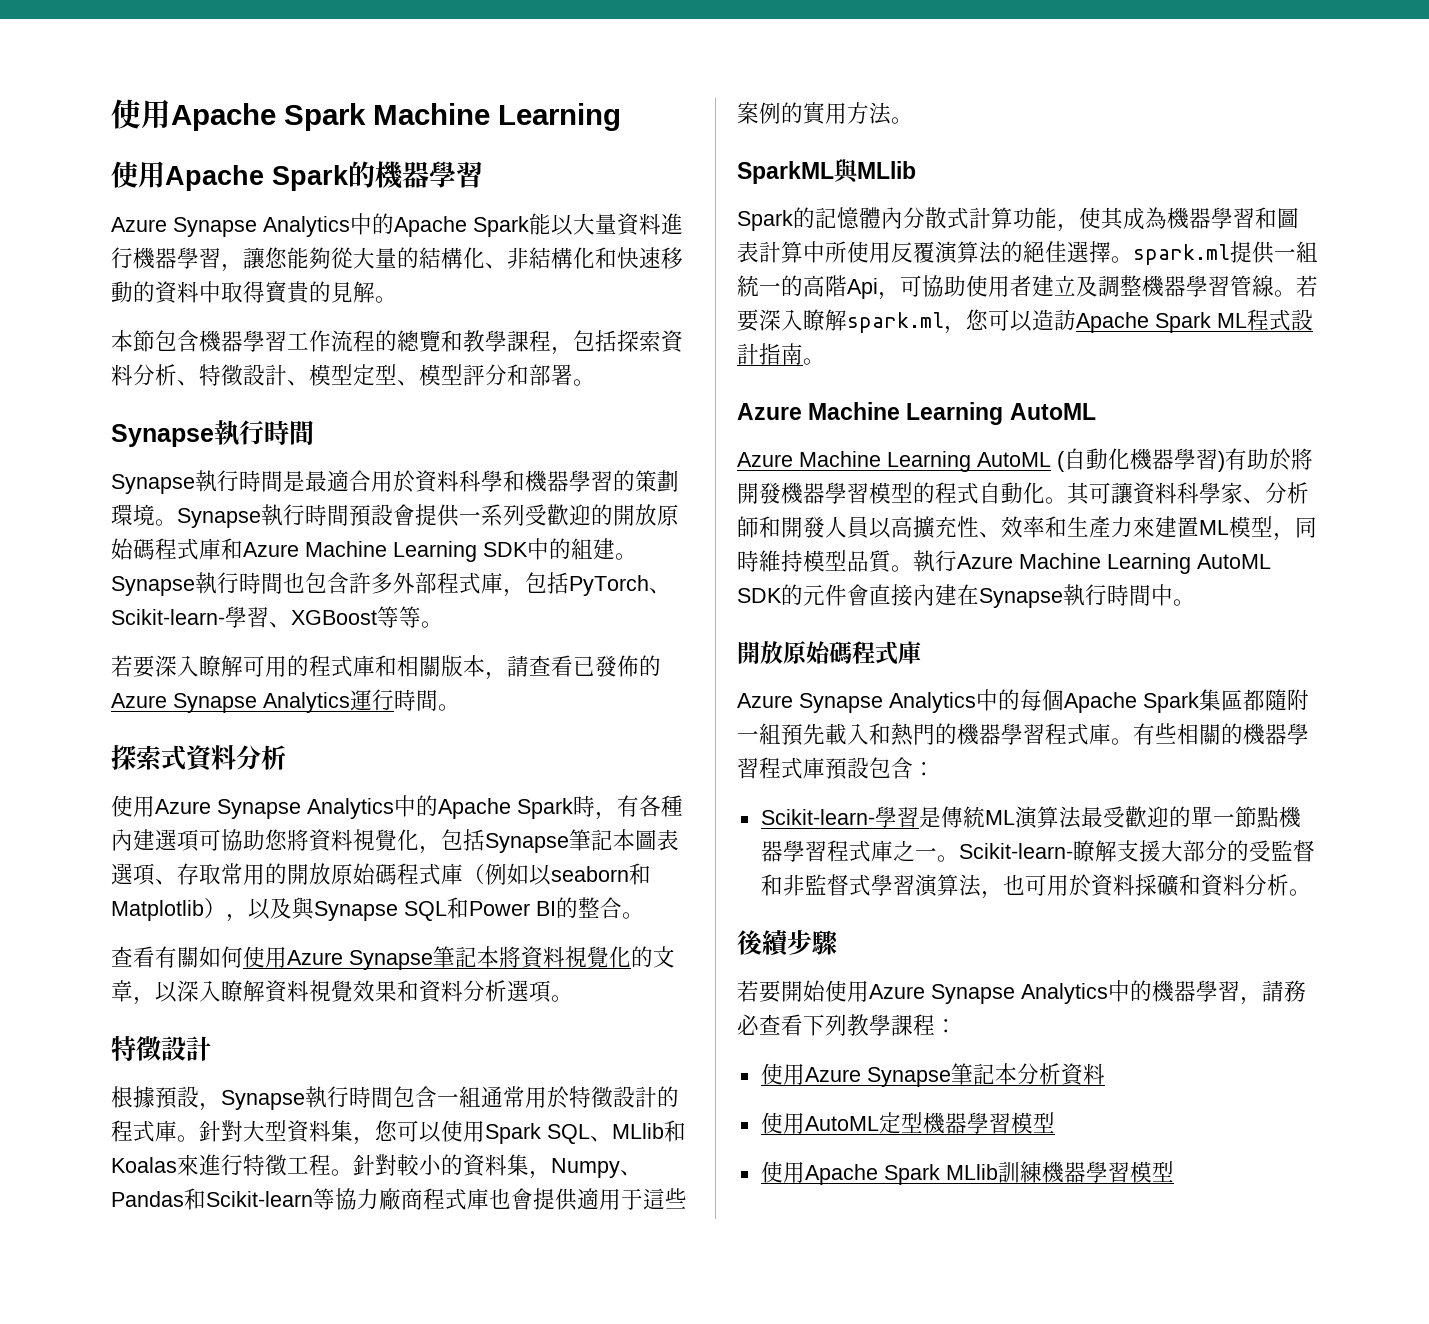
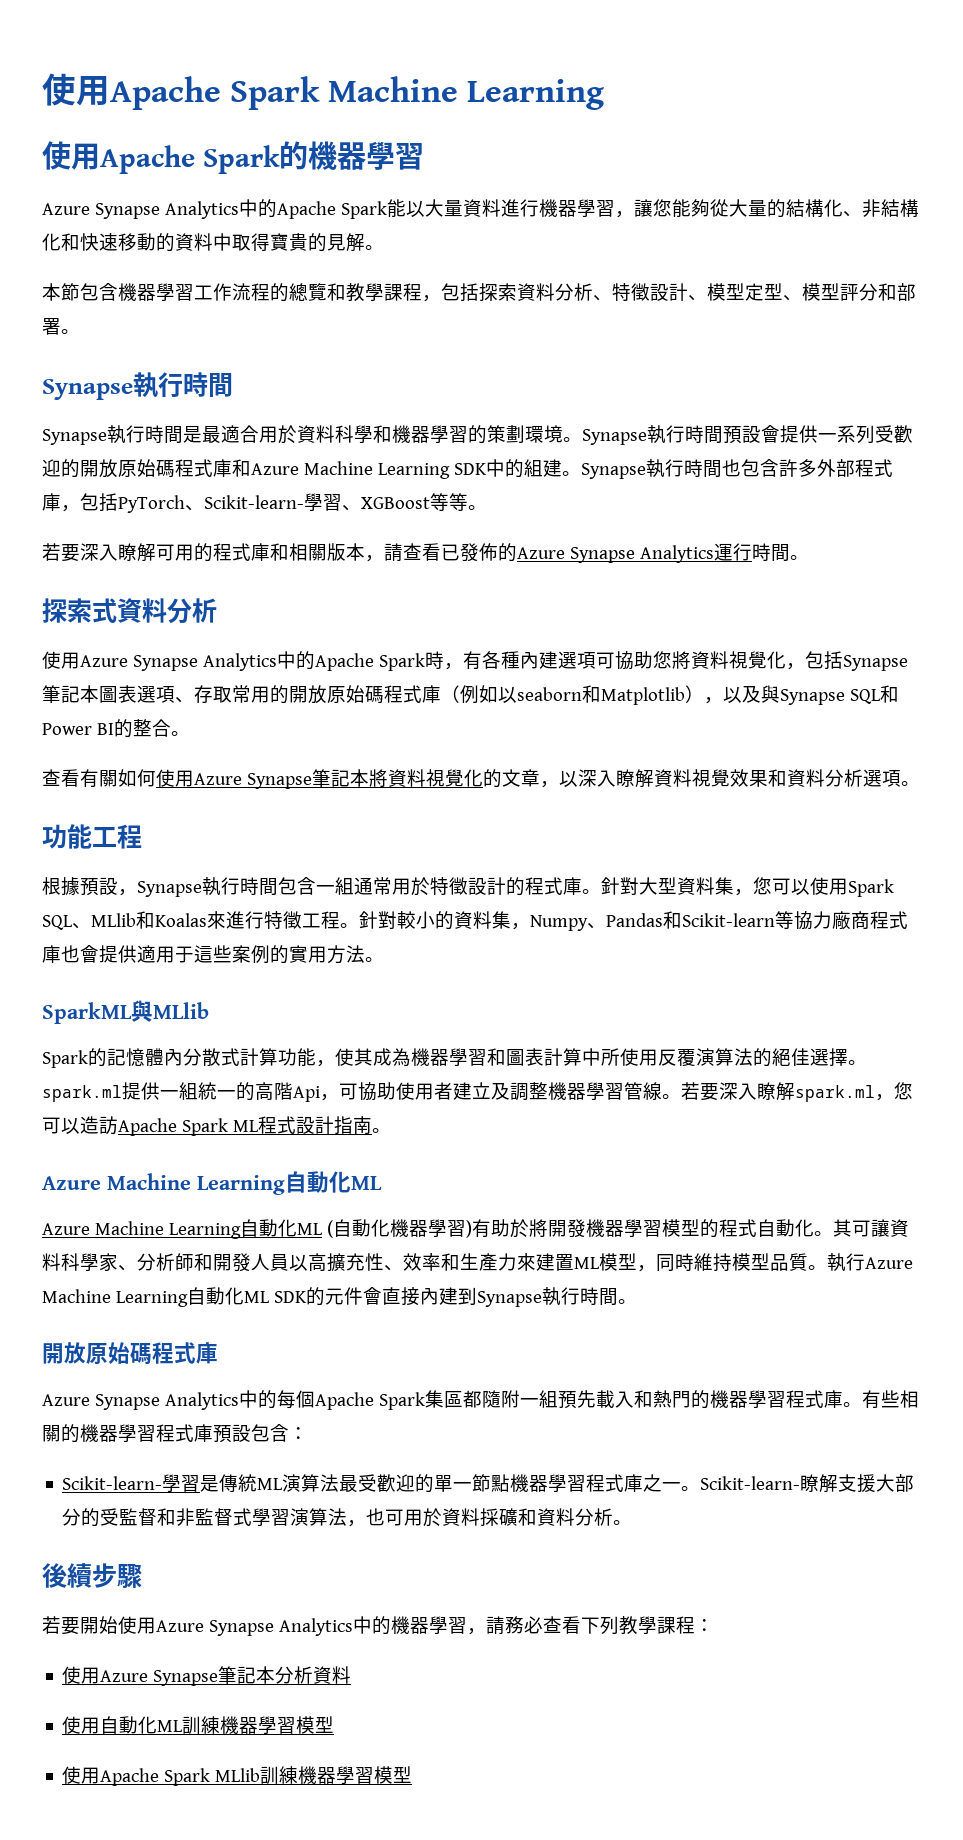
[111,1036,211,1061] 特徵設計 -> [42,824,142,849] 功能工程
[1009,403,1096,420] [737,451,1051,472] AutoML // Azure Machine Learning AutoML -> [285,1171,382,1193] [42,1219,322,1239] 自動化ML // Azure Machine Learning自動化ML
[1197,554,1271,569] AutoML -> [186,1287,269,1305] 自動化ML
[957,584,1173,608] 在Synapse執行時間中 -> [457,1287,618,1307] 到Synapse執行時間
[804,1112,923,1134] AutoML定型 -> [100,1716,221,1734] 自動化ML訓練

